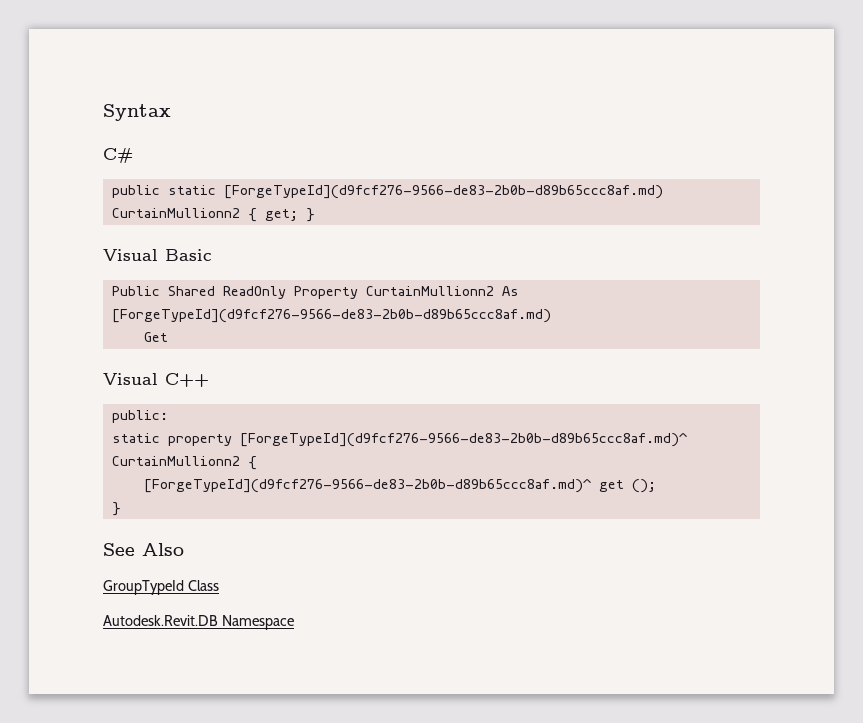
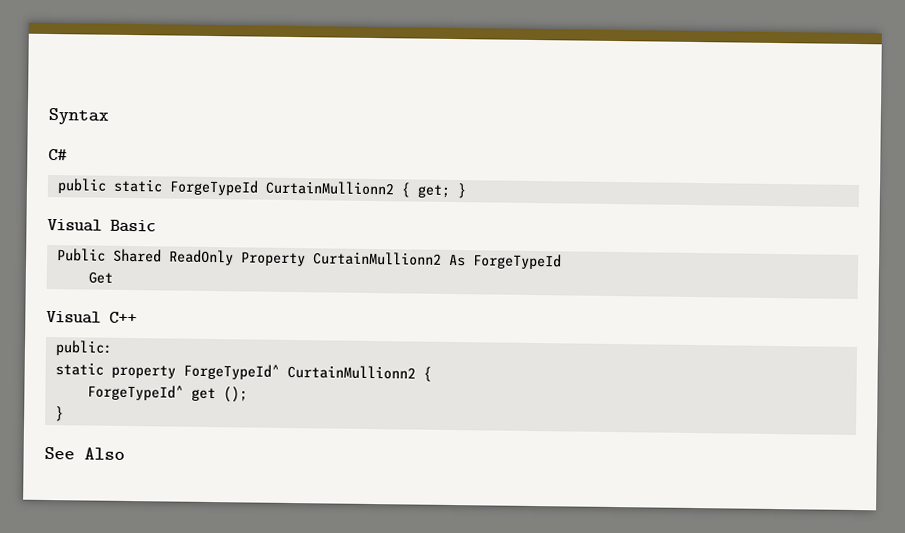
[223,185,663,199] [ForgeTypeId](d9fcf276-9566-de83-2b0b-d89b65ccc8af.md) -> [168,179,259,196] ForgeTypeId
[111,309,551,323] [ForgeTypeId](d9fcf276-9566-de83-2b0b-d89b65ccc8af.md) -> [471,253,562,270] ForgeTypeId
[239,433,687,447] [ForgeTypeId](d9fcf276-9566-de83-2b0b-d89b65ccc8af.md)^ -> [182,363,280,380] ForgeTypeId^
[143,479,591,493] [ForgeTypeId](d9fcf276-9566-de83-2b0b-d89b65ccc8af.md)^ -> [86,384,184,401] ForgeTypeId^
[103,580,219,595] [103,615,294,630] // GroupTypeId Class // Autodesk.Revit.DB Namespace -> (125, 453) none

